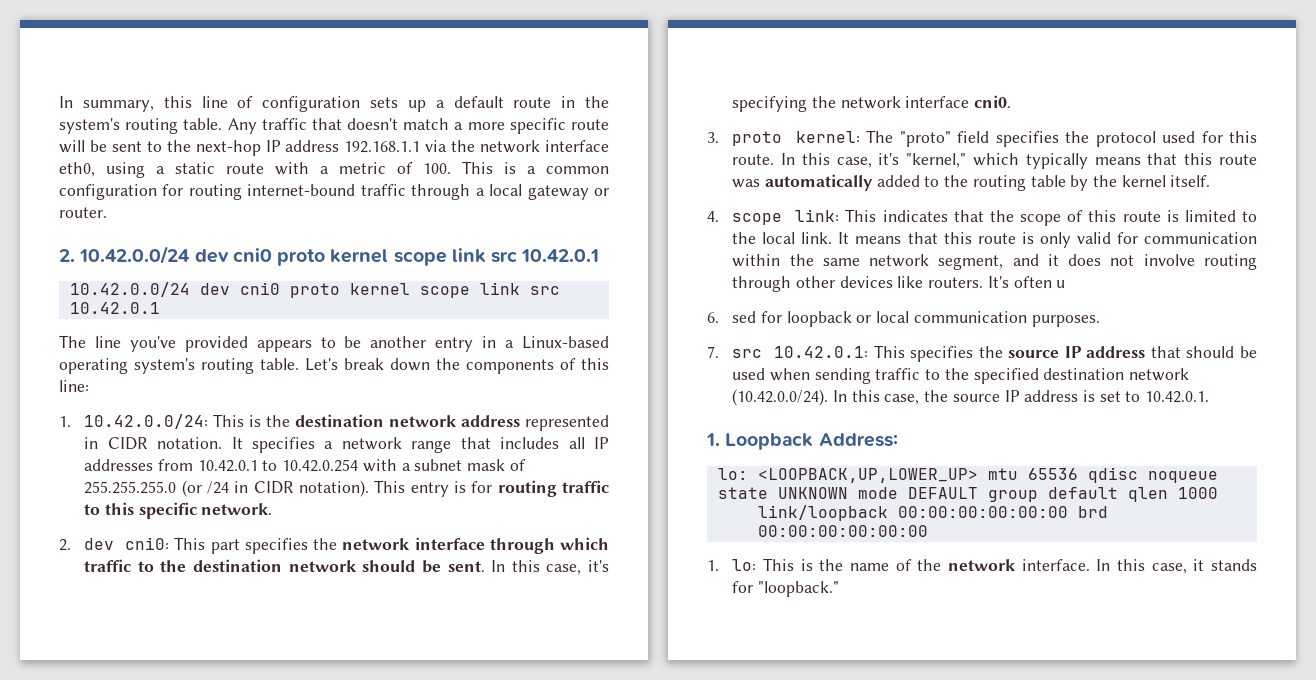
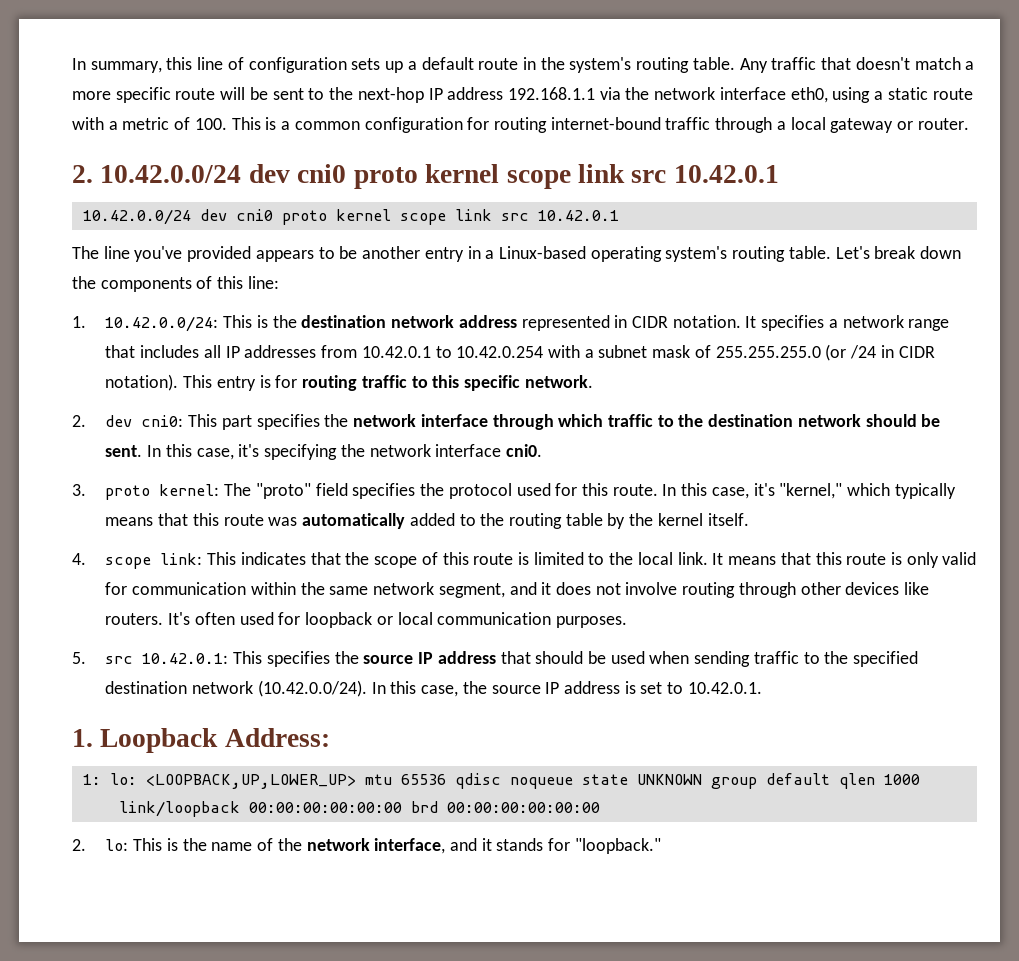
[1056,280,1066,288] [707,311,757,323] u // 6. sed -> [239,612,274,625] used
[707,346,719,358] 7. -> [72,652,86,664] 5.
(898, 440) none -> [82,774,101,785] 1:
[857,487,978,499] mode DEFAULT -> (702, 779) none
[707,560,719,571] 1. -> [72,839,86,851] 2.
[1021,559,1187,574] interface. In this case, -> [374,838,477,854] interface, and

